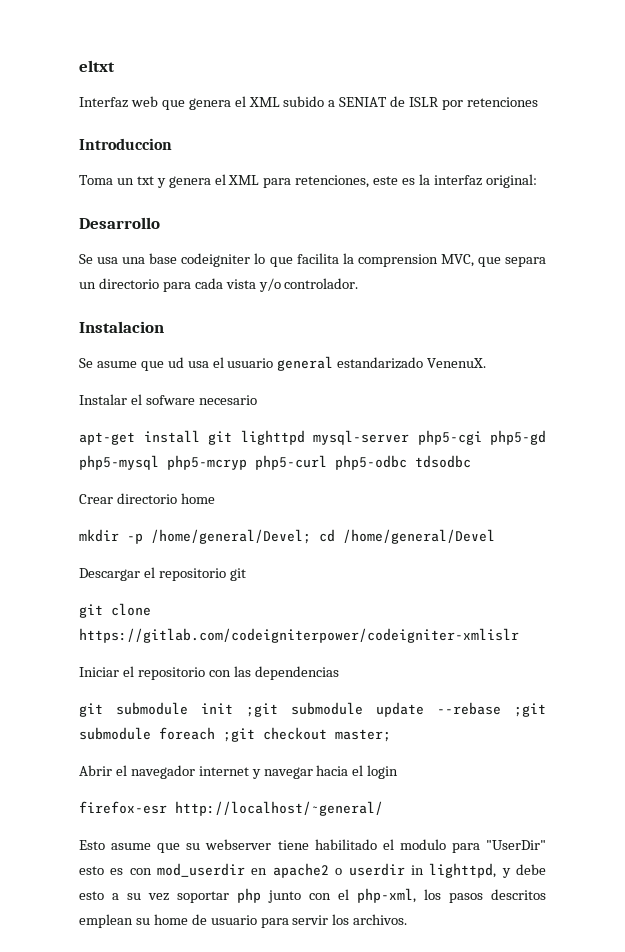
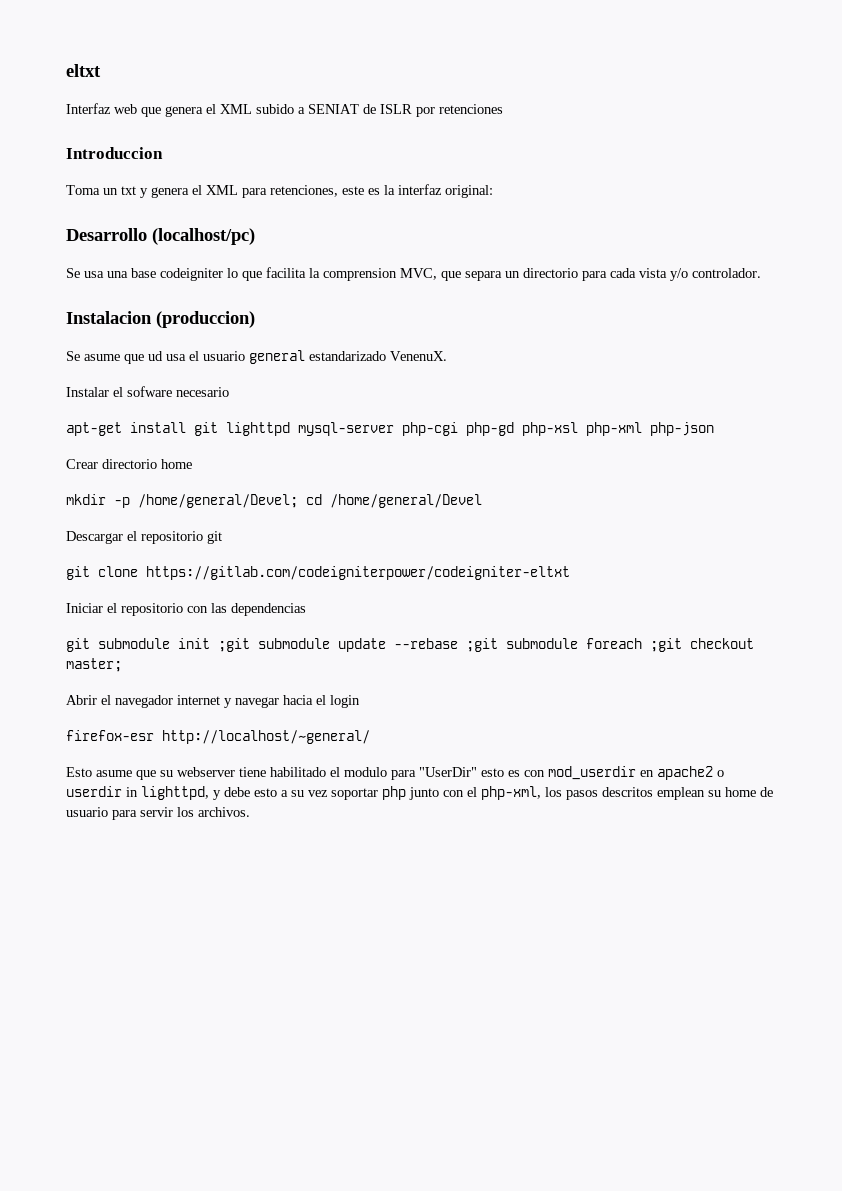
(160, 223) none -> [152,228,255,245] (localhost/pc)
(164, 327) none -> [156,311,255,328] (produccion)
[417,430,546,445] [79,455,471,470] php5-cgi php5-gd php5-mysql php5-mcryp php5-curl php5-odbc tdsodbc -> [402,422,714,436] php-cgi php-gd php-xsl php-xml php-json
[79,628,519,643] https://gitlab.com/codeigniterpower/codeigniter-xmlislr -> [146,566,570,580] https://gitlab.com/codeigniterpower/codeigniter-eltxt

